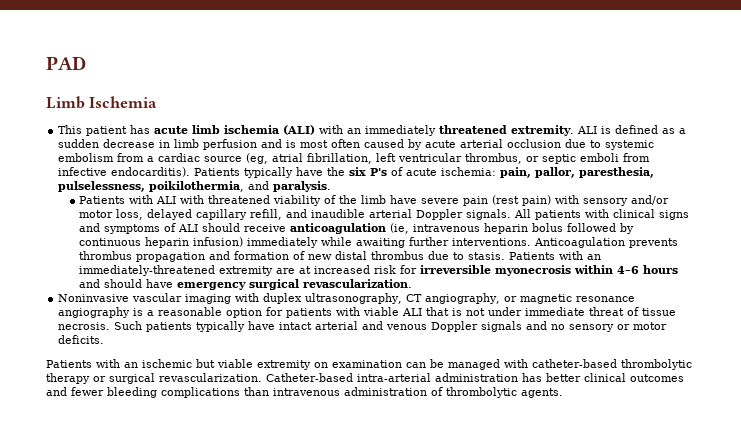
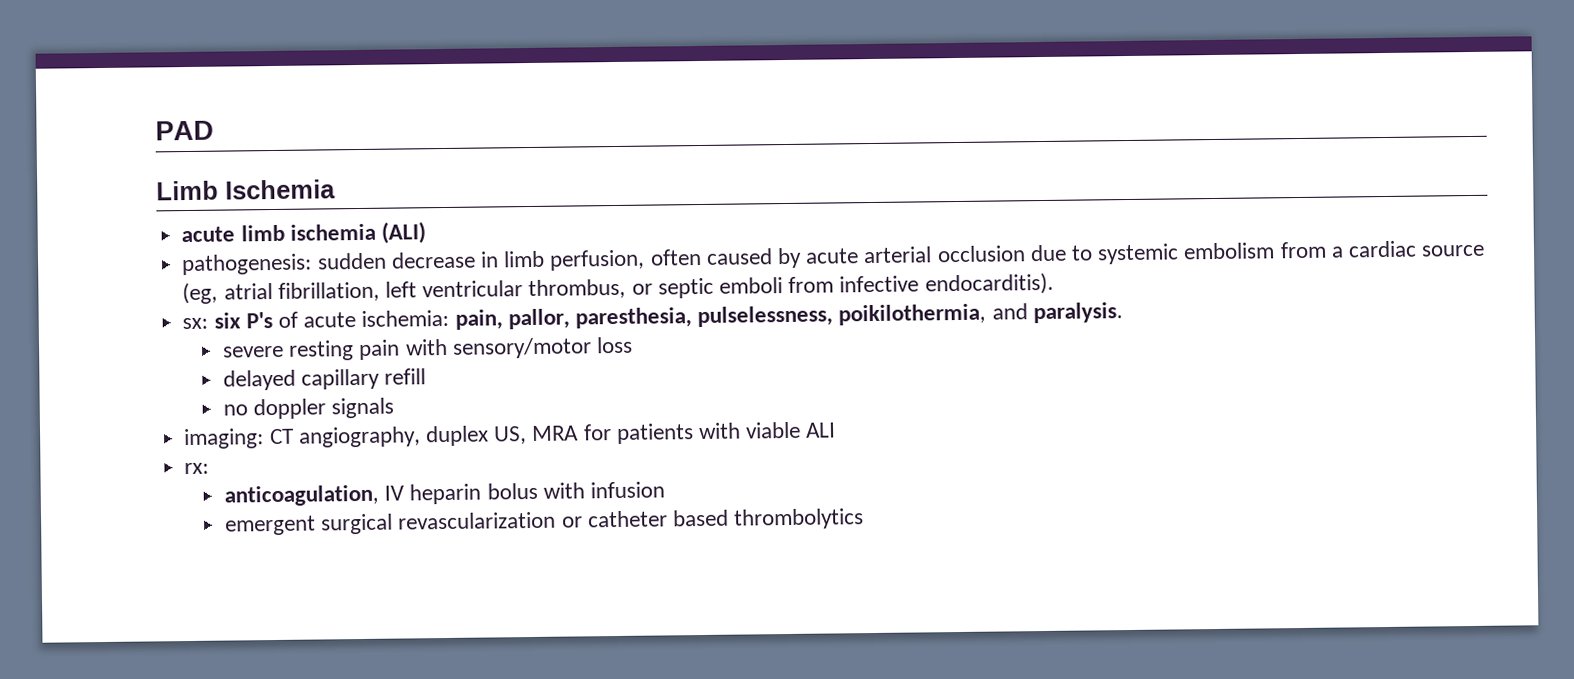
[58,125,151,136] This patient has -> (336, 189) none
[319,125,687,136] [58,139,329,150] with an immediately threatened extremity. ALI is defined as a sudden decrease in limb perfusion and is most -> [181,249,646,276] // pathogenesis: sudden decrease in limb perfusion,
[194,167,346,178] Patients typically have the -> [182,317,209,330] // sx:
[79,195,670,206] [79,209,690,220] [79,223,635,234] [79,237,679,248] [79,251,602,262] [79,265,679,276] [79,279,413,290] [58,293,636,304] [58,307,263,318] Patients with ALI with threatened viability of the limb have severe pain (rest pain) with sensory and/or motor loss, delayed capillary refill, and inaudible arterial Doppler signals. All patients with clinical signs and symptoms of ALI should receive anticoagulation (ie, intravenous heparin bolus followed by continuous heparin infusion) immediately while awaiting further interventions. Anticoagulation prevents thrombus propagation and formation of new distal thrombus due to stasis. Patients with an immediately-threatened extremity are at increased risk for irreversible myonecrosis within 4–6 hours and should have emergency surgical revascularization. // Noninvasive vascular imaging with duplex ultrasonography, CT angiography, or magnetic resonance angiography is a reasonable option -> [222,336,633,361] [222,368,427,391] [222,397,395,420] [184,425,580,450] severe resting pain with sensory/motor loss // delayed capillary refill // no doppler signals // imaging: CT angiography, duplex US, MRA
[426,307,677,316] [58,321,668,332] [58,335,105,344] [46,359,692,370] [46,373,684,384] [46,387,563,398] that is not under immediate threat of tissue necrosis. Such patients typically have intact arterial and venous Doppler signals and no sensory or motor deficits. // Patients with an ischemic but viable extremity on examination can be managed with catheter-based thrombolytic therapy or surgical revascularization. Catheter-based intra-arterial administration has better clinical outcomes and fewer bleeding complications than intravenous administration of thrombolytic agents. -> [184,462,210,475] [223,481,665,507] [224,508,865,536] // rx: // anticoagulation, IV heparin bolus with infusion // emergent surgical revascularization or catheter based thrombolytics

